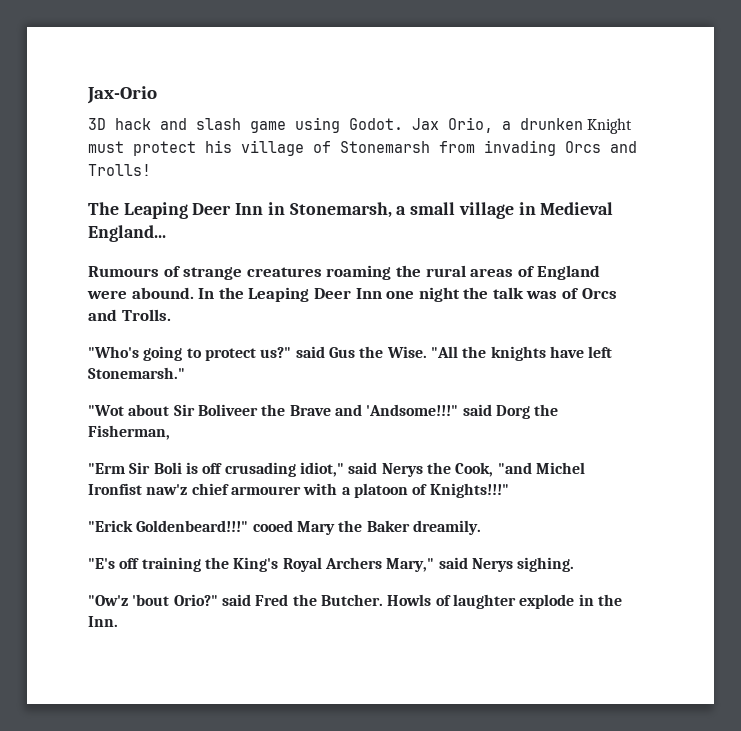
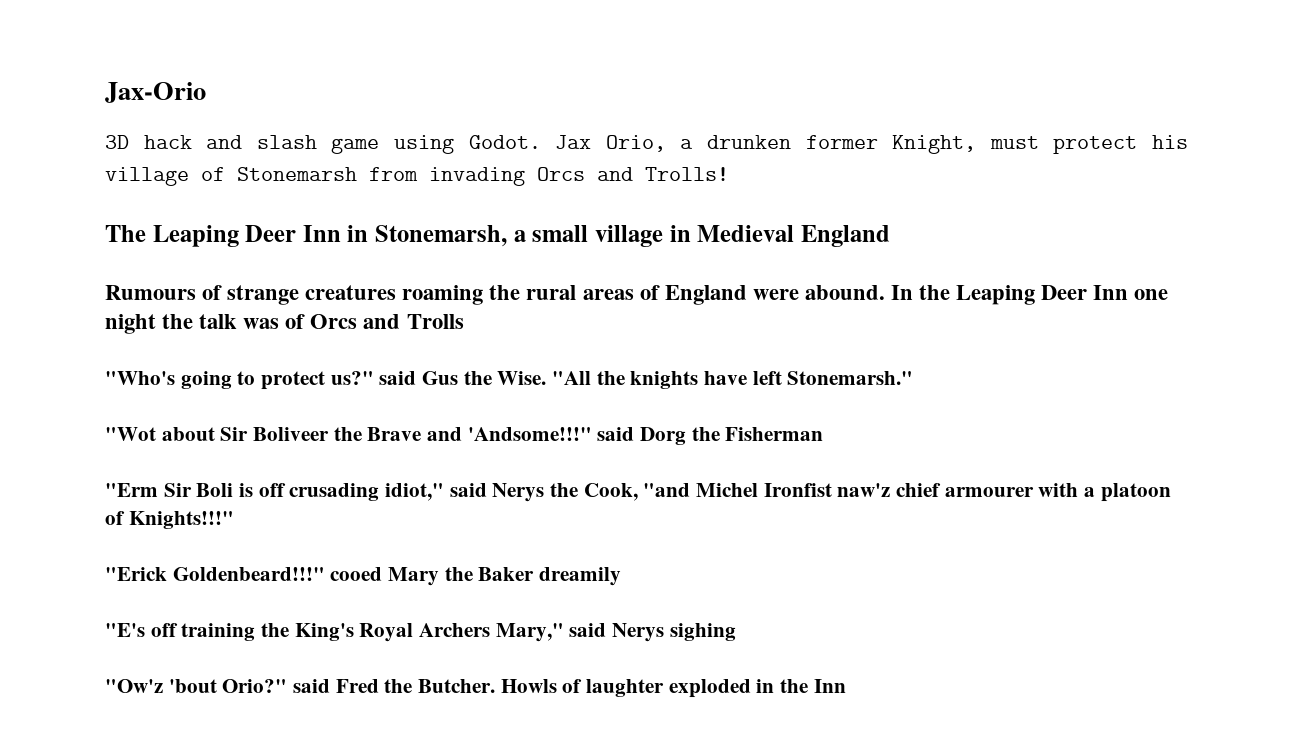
[587,118,633,134] Knight -> [805,135,977,154] former Knight,
[88,225,166,242] England... -> [800,225,890,247] England
[121,309,171,321] Trolls. -> [406,314,464,329] Trolls
[88,425,170,440] Fisherman, -> [725,427,824,441] Fisherman
[412,520,481,535] dreamily. -> [539,567,622,586] dreamily
[517,557,575,572] sighing. -> [669,623,736,641] sighing
[519,594,575,609] explode -> [668,679,751,698] exploded
[88,616,118,627] Inn. -> [813,679,846,693] Inn

